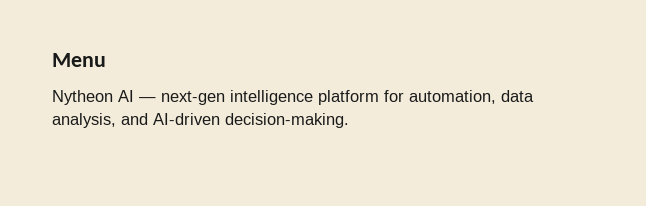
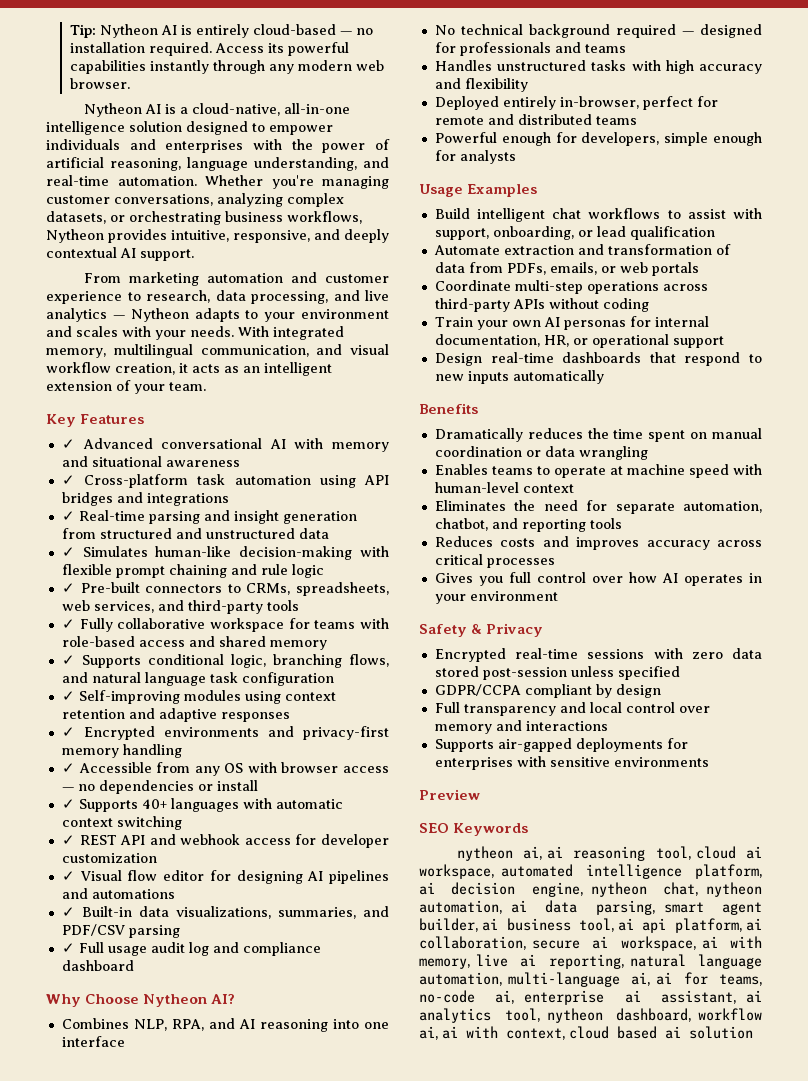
[52,53,106,67] [52,90,534,105] [52,113,349,128] Menu // Nytheon AI — next-gen intelligence platform for automation, data analysis, and AI-driven decision-making. -> [70,24,374,38] [70,42,350,56] [70,60,385,74] [70,78,131,89] [83,103,350,117] [46,121,333,135] [46,139,390,153] [46,157,389,171] [46,175,389,189] [46,193,344,207] [46,211,362,225] [46,229,389,243] [46,247,194,261] [83,272,389,286] [46,290,389,304] [46,308,389,322] [46,326,344,340] [46,344,389,358] [46,362,332,376] [46,380,206,394] [46,414,145,427] [61,438,390,452] [61,456,240,467] [61,474,389,488] [61,492,229,506] [61,510,357,524] [61,528,329,539] [61,546,389,560] [61,564,324,578] [61,582,390,596] [61,600,299,614] [61,618,390,632] [61,636,327,650] [61,654,389,668] [61,672,334,686] [61,690,336,704] [61,708,290,722] [61,726,389,740] [61,744,182,758] [61,762,389,776] [61,780,258,794] [61,798,343,812] [61,816,182,830] [61,834,389,848] [61,853,157,863] [61,870,389,884] [61,888,175,899] [61,906,389,919] [61,924,180,938] [61,942,321,956] [61,960,134,971] [46,994,236,1007] [61,1018,390,1032] [61,1036,125,1047] [434,24,762,38] [434,42,626,56] [434,60,762,74] [434,78,528,92] [434,96,718,110] [434,114,637,125] [434,132,762,146] [434,150,516,164] [419,184,538,197] [434,208,762,222] [434,226,715,240] [433,244,731,255] [434,262,699,276] [434,280,708,294] [434,298,649,312] [434,316,709,330] [434,334,724,348] [434,352,762,366] [434,370,604,384] [419,403,478,414] [434,428,763,442] [434,446,648,460] [434,464,762,478] [434,482,574,493] [434,500,762,514] [434,518,622,532] [434,536,762,550] [434,554,555,568] [434,572,762,586] [434,591,558,604] [419,623,544,637] [434,648,762,662] [434,666,680,680] [434,684,661,698] [434,702,710,716] [434,720,608,734] [434,738,688,752] [434,756,709,770] [419,789,480,800] [419,823,529,836] [456,846,762,861] [419,864,762,879] [419,882,762,897] [419,900,762,915] [419,918,762,933] [419,936,762,951] [419,954,762,969] [419,972,762,987] [419,990,762,1005] [419,1008,762,1023] [419,1026,753,1040] Tip: Nytheon AI is entirely cloud-based — no installation required. Access its powerful capabilities instantly through any modern web browser. // Nytheon AI is a cloud-native, all-in-one intelligence solution designed to empower individuals and enterprises with the power of artificial reasoning, language understanding, and real-time automation. Whether you're managing customer conversations, analyzing complex datasets, or orchestrating business workflows, Nytheon provides intuitive, responsive, and deeply contextual AI support. // From marketing automation and customer experience to research, data processing, and live analytics — Nytheon adapts to your environment and scales with your needs. With integrated memory, multilingual communication, and visual workflow creation, it acts as an intelligent extension of your team. // Key Features // ✓ Advanced conversational AI with memory and situational awareness // ✓ Cross-platform task automation using API bridges and integrations // ✓ Real-time parsing and insight generation from structured and unstructured data // ✓ Simulates human-like decision-making with flexible prompt chaining and rule logic // ✓ Pre-built connectors to CRMs, spreadsheets, web services, and third-party tools // ✓ Fully collaborative workspace for teams with role-based access and shared memory // ✓ Supports conditional logic, branching flows, and natural language task configuration // ✓ Self-improving modules using context retention and adaptive responses // ✓ Encrypted environments and privacy-first memory handling // ✓ Accessible from any OS with browser access — no dependencies or install // ✓ Supports 40+ languages with automatic context switching // ✓ REST API and webhook access for developer customization // ✓ Visual flow editor for designing AI pipelines and automations // ✓ Built-in data visualizations, summaries, and PDF/CSV parsing // ✓ Full usage audit log and compliance dashboard // Why Choose Nytheon AI? // Combines NLP, RPA, and AI reasoning into one interface // No technical background required — designed for professionals and teams // Handles unstructured tasks with high accuracy and flexibility // Deployed entirely in-browser, perfect for remote and distributed teams // Powerful enough for developers, simple enough for analysts // Usage Examples // Build intelligent chat workflows to assist with support, onboarding, or lead qualification // Automate extraction and transformation of data from PDFs, emails, or web portals // Coordinate multi-step operations across third-party APIs without coding // Train your own AI personas for internal documentation, HR, or operational support // Design real-time dashboards that respond to new inputs automatically // Benefits // Dramatically reduces the time spent on manual coordination or data wrangling // Enables teams to operate at machine speed with human-level context // Eliminates the need for separate automation, chatbot, and reporting tools // Reduces costs and improves accuracy across critical processes // Gives you full control over how AI operates in your environment // Safety & Privacy // Encrypted real-time sessions with zero data stored post-session unless specified // GDPR/CCPA compliant by design // Full transparency and local control over memory and interactions // Supports air-gapped deployments for enterprises with sensitive environments // Preview // SEO Keywords // nytheon ai, ai reasoning tool, cloud ai workspace, automated intelligence platform, ai decision engine, nytheon chat, nytheon automation, ai data parsing, smart agent builder, ai business tool, ai api platform, ai collaboration, secure ai workspace, ai with memory, live ai reporting, natural language automation, multi-language ai, ai for teams, no-code ai, enterprise ai assistant, ai analytics tool, nytheon dashboard, workflow ai, ai with context, cloud based ai solution

